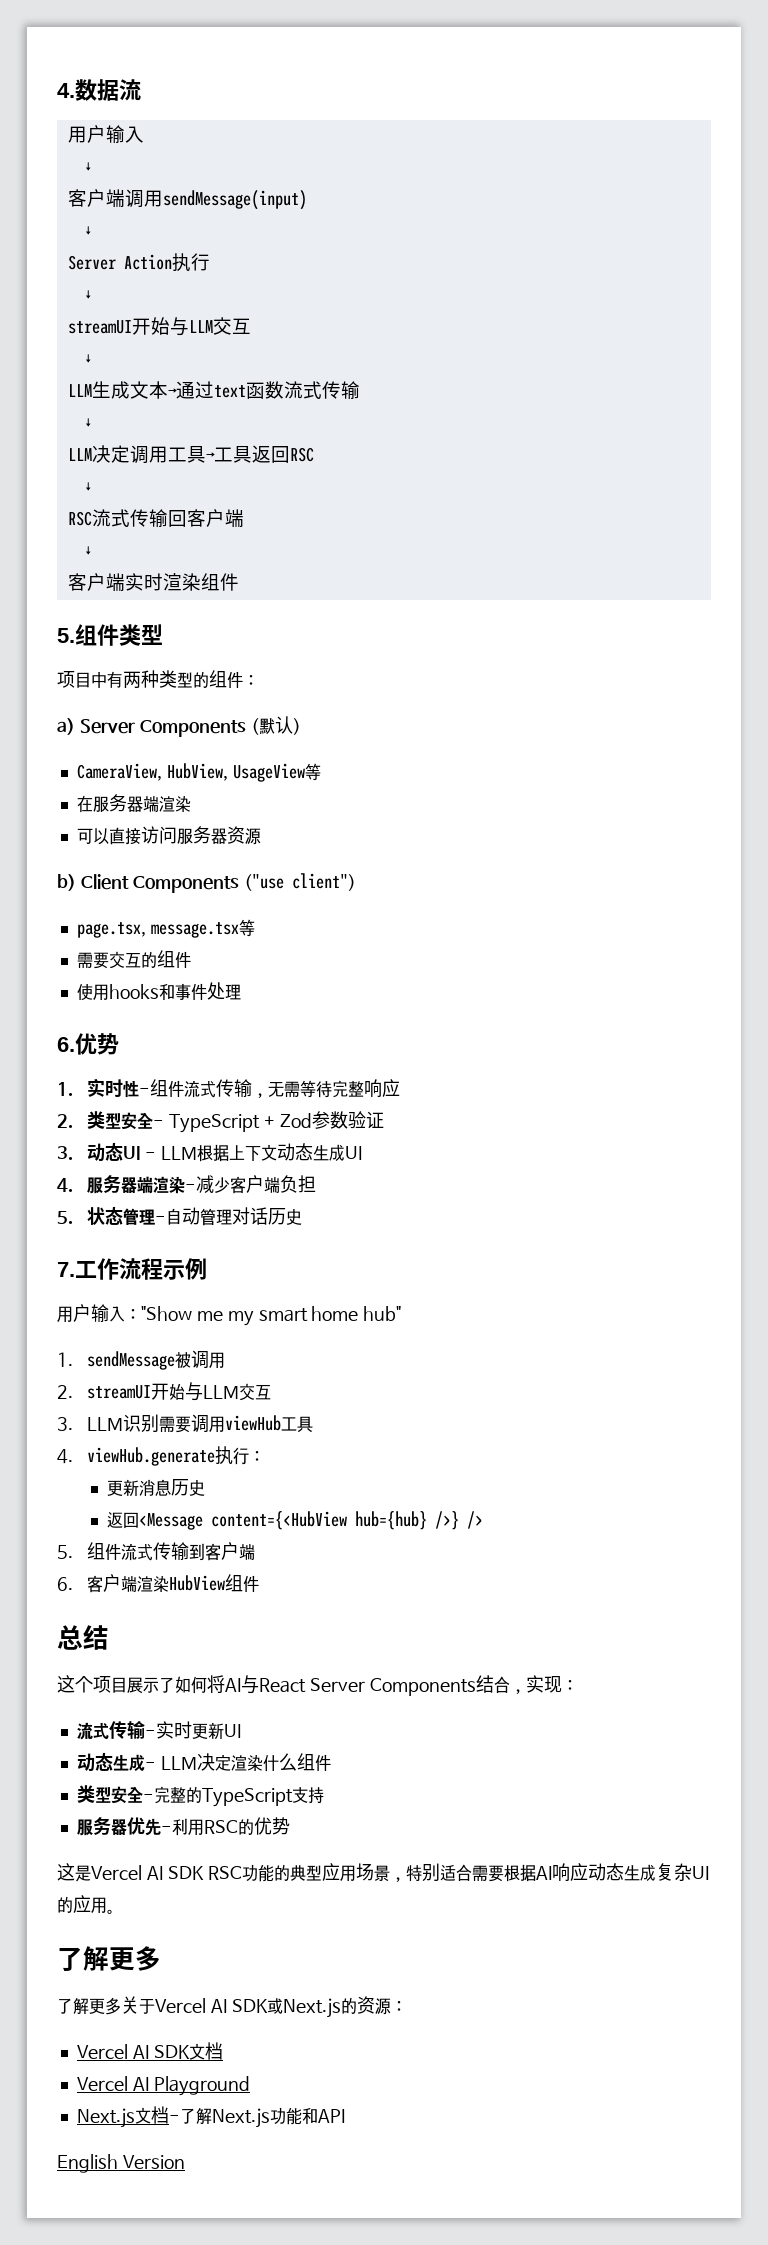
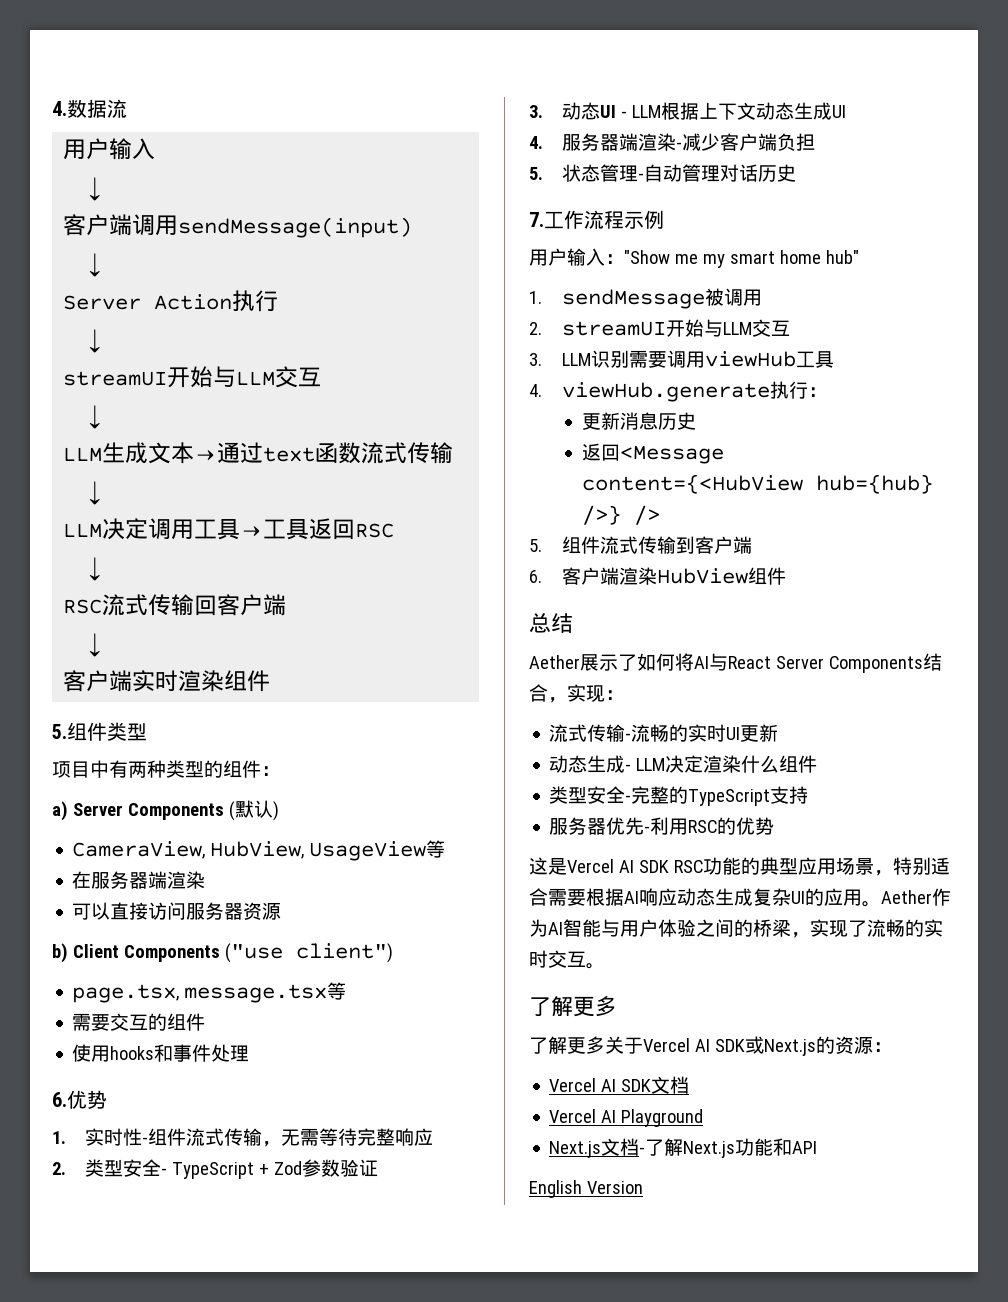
[57,1675,127,1693] 这个项目 -> [529,655,580,669] Aether
[155,1721,241,1740] 实时更新UI -> [631,724,779,742] 流畅的实时UI更新
(115, 1911) none -> [881,888,951,906] [529,919,943,938] [529,950,605,969] Aether作为AI智能与用户体验之间的桥梁，实现了流畅的实时交互。

